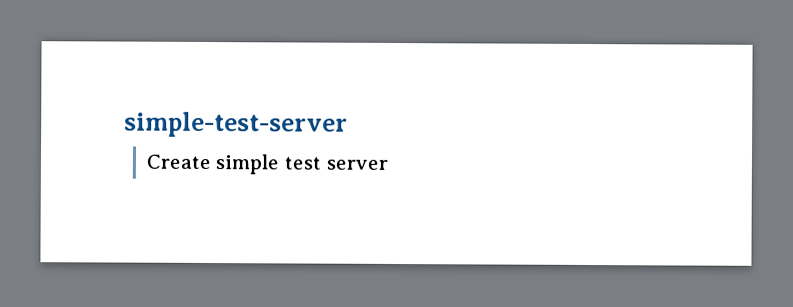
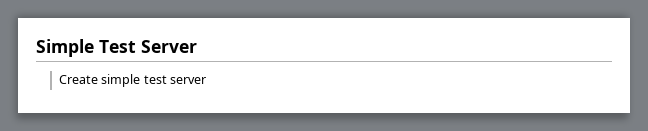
[124,111,348,138] simple-test-server -> [36,39,197,57] Simple Test Server

